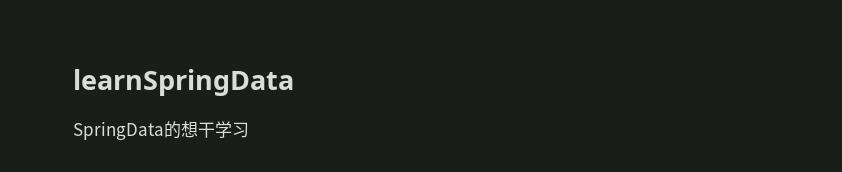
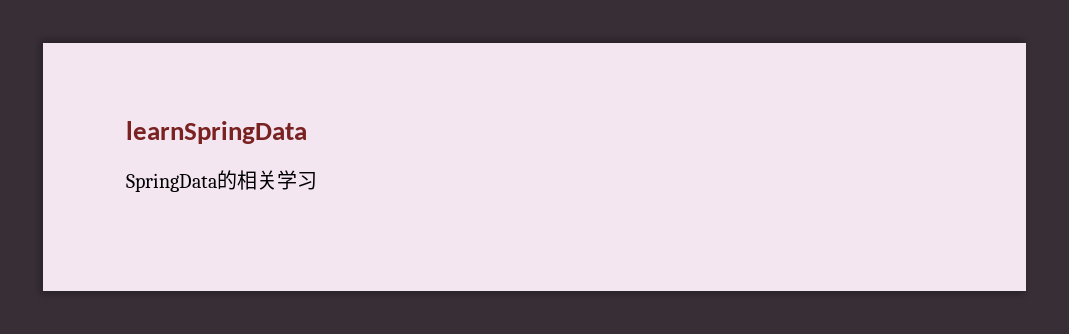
[181,121,215,138] 想干 -> [237,170,277,190] 相关

